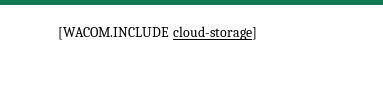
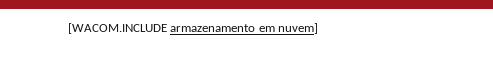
[172,26,257,40] cloud-storage] -> [170,23,319,34] armazenamento em nuvem]

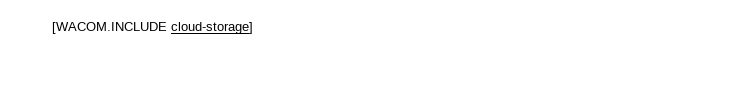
[170,23,319,34] armazenamento em nuvem] -> [171,22,253,34] cloud-storage]

